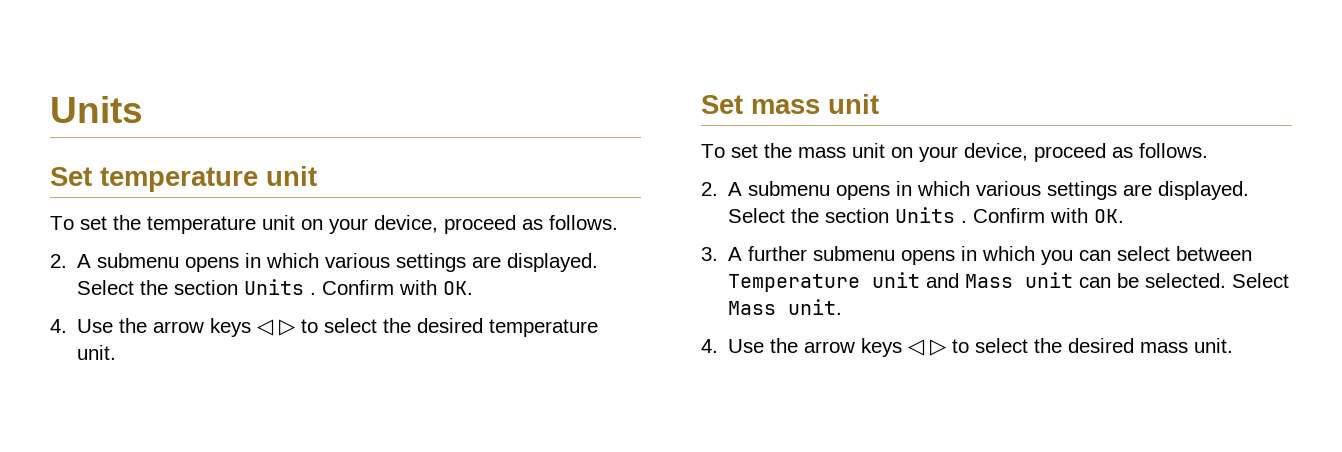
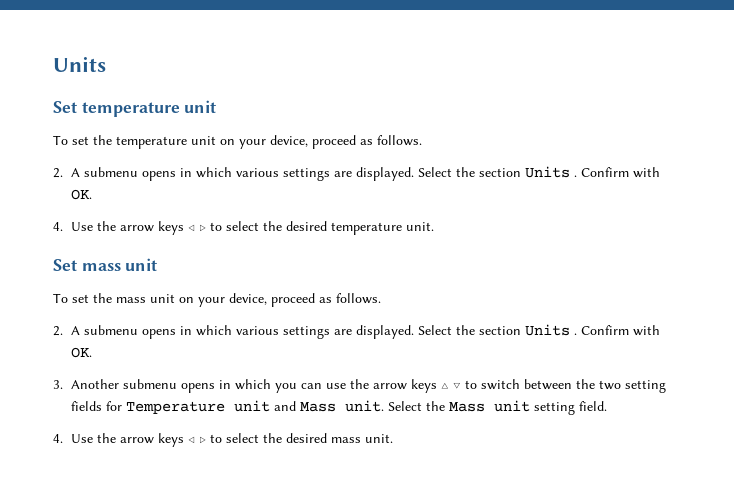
[728,246,808,261] A further -> [71,379,120,389] Another
[1117,246,1253,261] [728,272,1290,292] [728,299,843,315] select between Temperature unit and Mass unit can be selected. Select Mass unit. -> [326,379,667,393] [71,400,608,415] use the arrow keys △ ▽ to switch between the two setting fields for Temperature unit and Mass unit. Select the Mass unit setting field.

